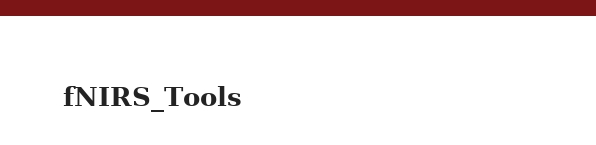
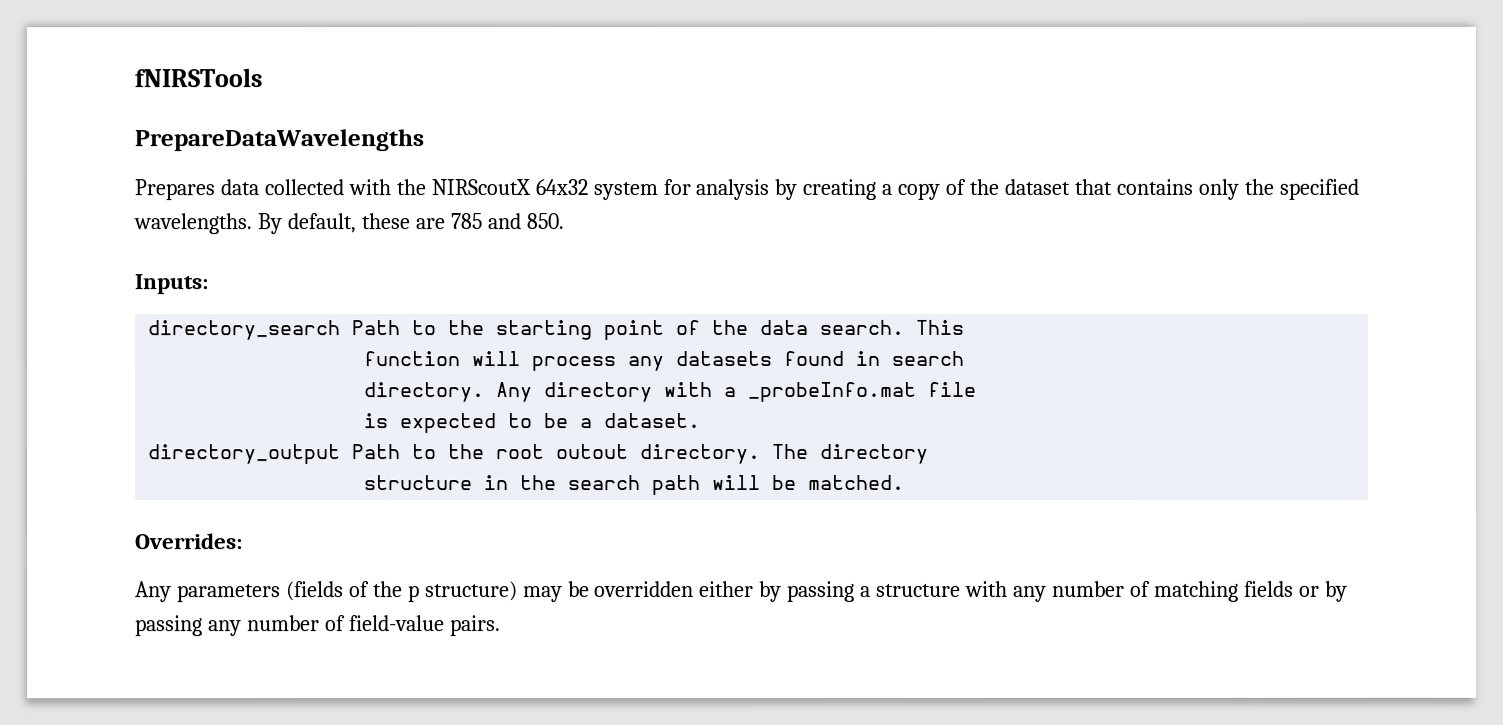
[63,86,242,112] fNIRS_Tools -> [134,68,263,88] [134,129,424,152] [134,178,1359,201] [133,213,564,235] [134,274,208,295] [147,319,965,341] [363,350,966,372] [364,381,978,403] [364,413,702,434] [148,443,930,465] [364,474,906,496] [135,533,243,550] [135,580,1348,603] [135,615,501,637] fNIRSTools // PrepareDataWavelengths // Prepares data collected with the NIRScoutX 64x32 system for analysis by creating a copy of the dataset that contains only the specified wavelengths. By default, these are 785 and 850. // Inputs: // directory_search Path to the starting point of the data search. This // function will process any datasets found in search // directory. Any directory with a _probeInfo.mat file // is expected to be a dataset. // directory_output Path to the root outout directory. The directory // structure in the search path will be matched. // Overrides: // Any parameters (fields of the p structure) may be overridden either by passing a structure with any number of matching fields or by passing any number of field-value pairs.

